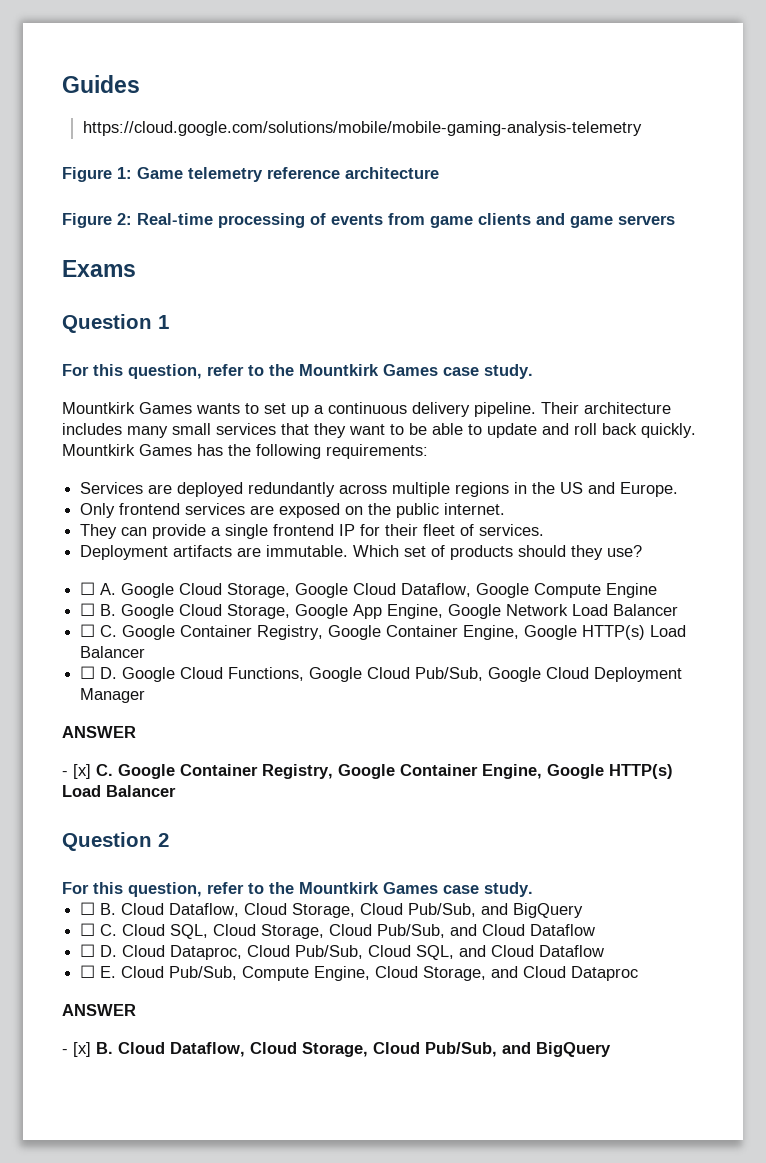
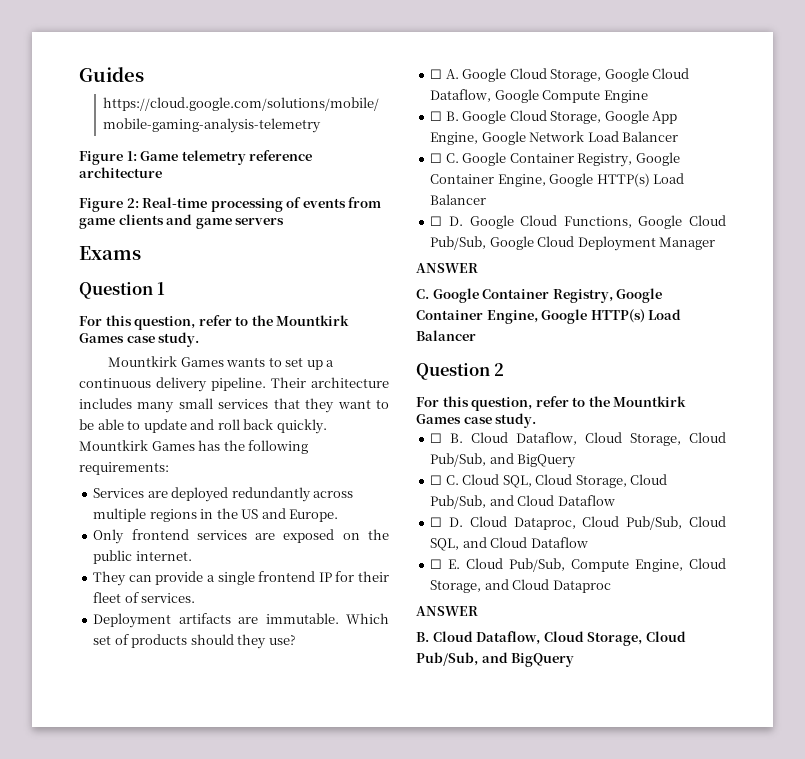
[62,764,91,779] - [x] -> (478, 268) none
[62,1042,91,1057] - [x] -> (478, 611) none

